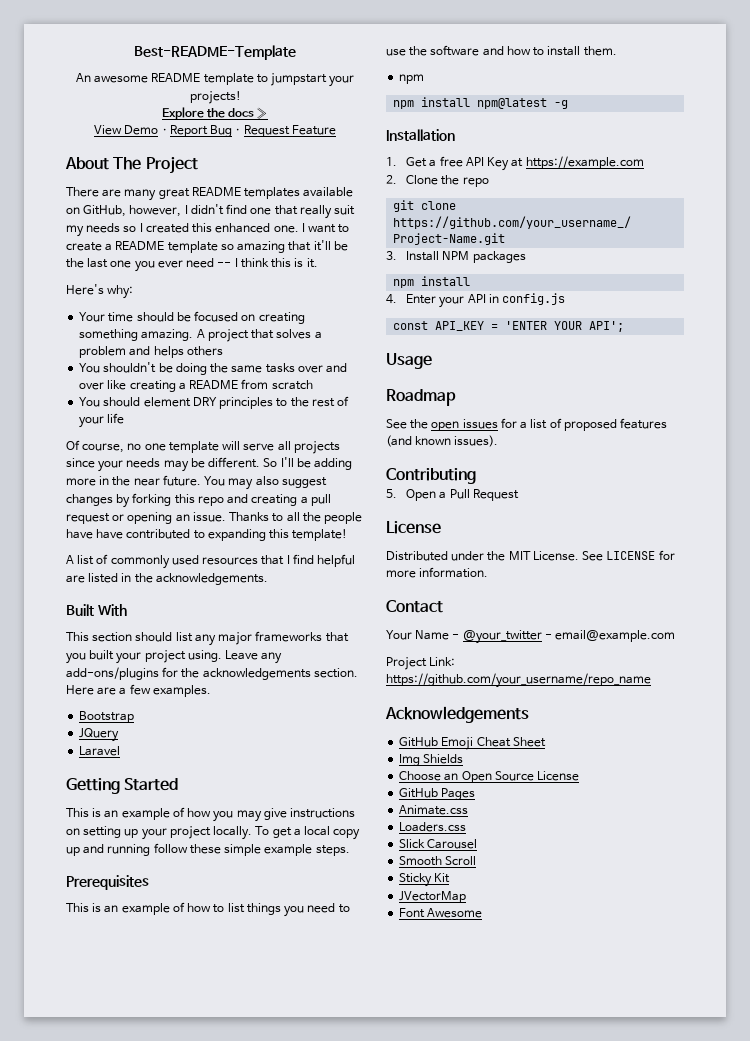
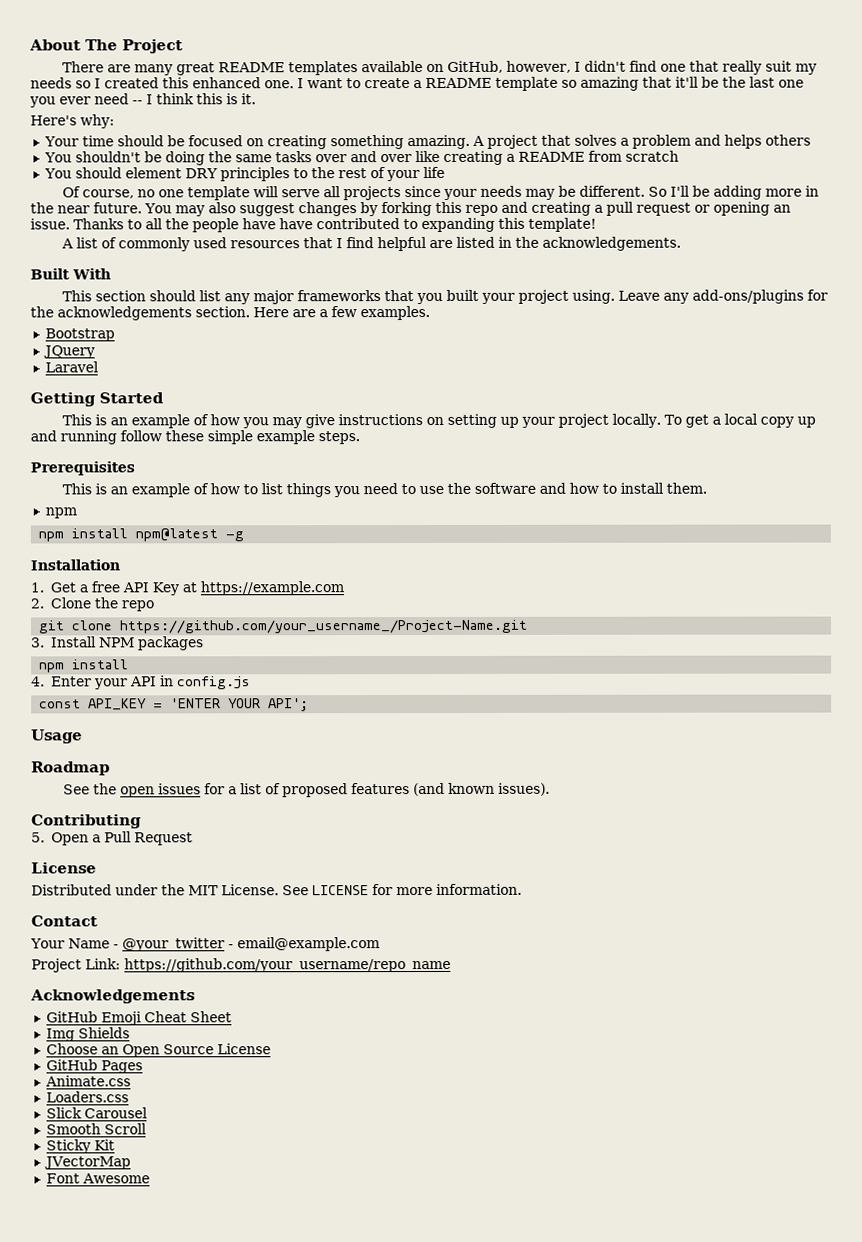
[134,45,297,60] [75,73,355,87] [189,91,241,104] [161,107,269,120] [94,125,336,137] Best-README-Template // An awesome README template to jumpstart your projects! // Explore the docs » // View Demo · Report Bug · Request Feature // -> (29, 45) none

